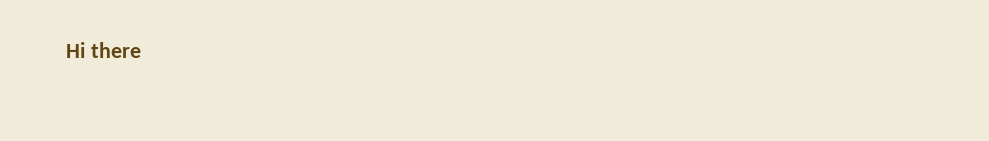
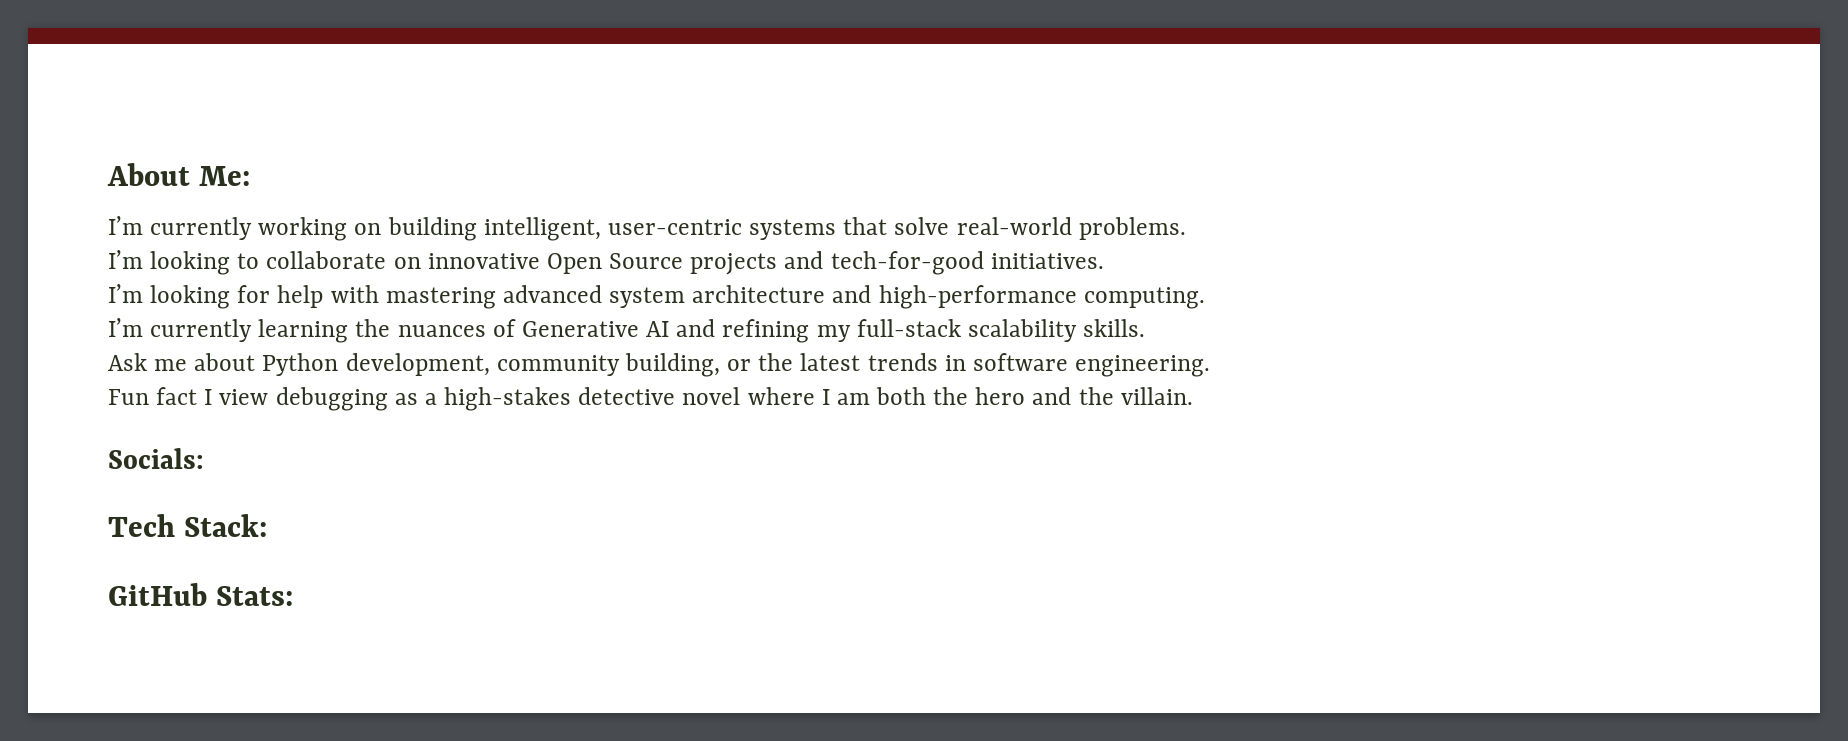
[66,42,141,58] Hi there -> [107,163,251,186] [108,216,1186,241] [108,250,1104,275] [108,284,1205,309] [108,318,1146,343] [108,353,1211,377] [108,387,1193,411] [108,448,204,469] [108,514,268,537] [108,583,294,606] About Me: // I’m currently working on building intelligent, user-centric systems that solve real-world problems. // I’m looking to collaborate on innovative Open Source projects and tech-for-good initiatives. // I’m looking for help with mastering advanced system architecture and high-performance computing. // I’m currently learning the nuances of Generative AI and refining my full-stack scalability skills. // Ask me about Python development, community building, or the latest trends in software engineering. // Fun fact I view debugging as a high-stakes detective novel where I am both the hero and the villain. // Socials: // Tech Stack: // GitHub Stats:

